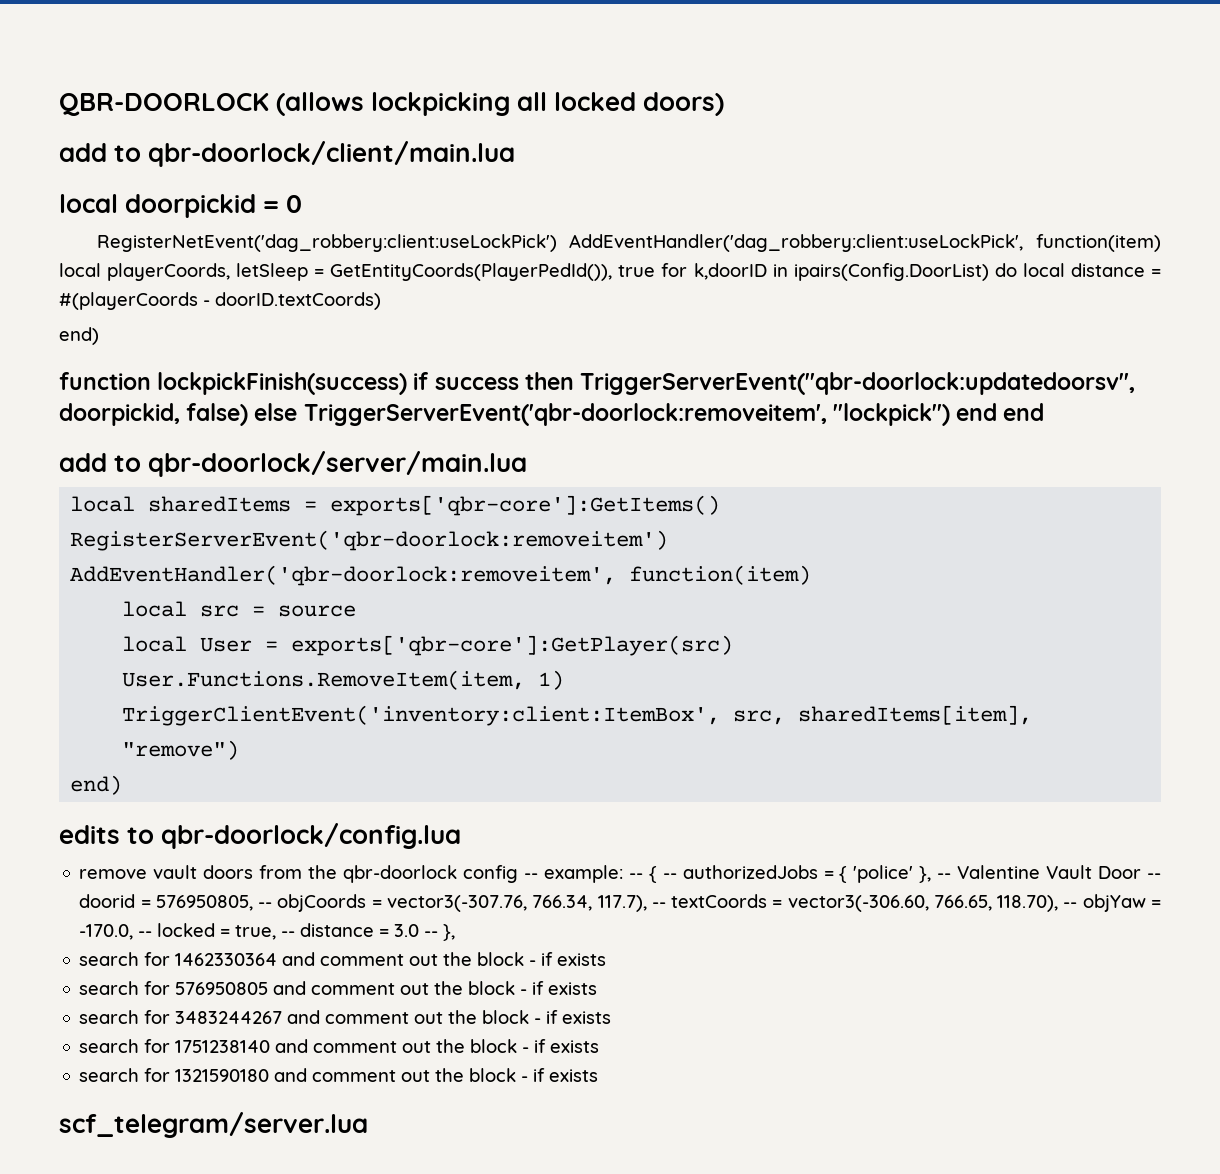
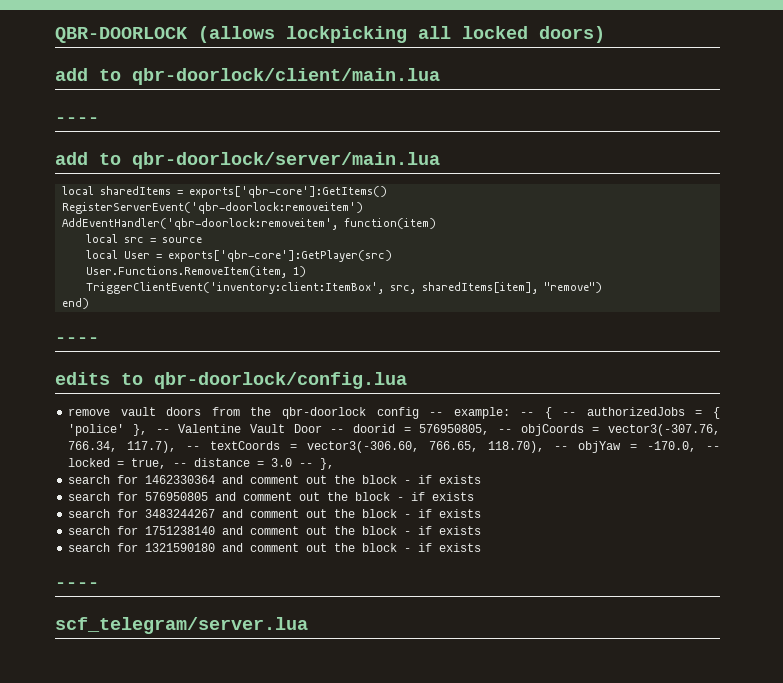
[59,194,303,218] [96,234,1161,252] [59,263,1162,281] [59,292,381,310] [59,327,99,345] [59,372,1136,395] [59,403,1045,426] local doorpickid = 0 // RegisterNetEvent('dag_robbery:client:useLockPick') AddEventHandler('dag_robbery:client:useLockPick', function(item) local playerCoords, letSleep = GetEntityCoords(PlayerPedId()), true for k,doorID in ipairs(Config.DoorList) do local distance = #(playerCoords - doorID.textCoords) // end) // function lockpickFinish(success) if success then TriggerServerEvent("qbr-doorlock:updatedoorsv", doorpickid, false) else TriggerServerEvent('qbr-doorlock:removeitem', "lockpick") end end -> [55,117,99,123] ----
(123, 785) none -> [55,337,99,343] // ----
(599, 1075) none -> [55,582,99,588] // ----

